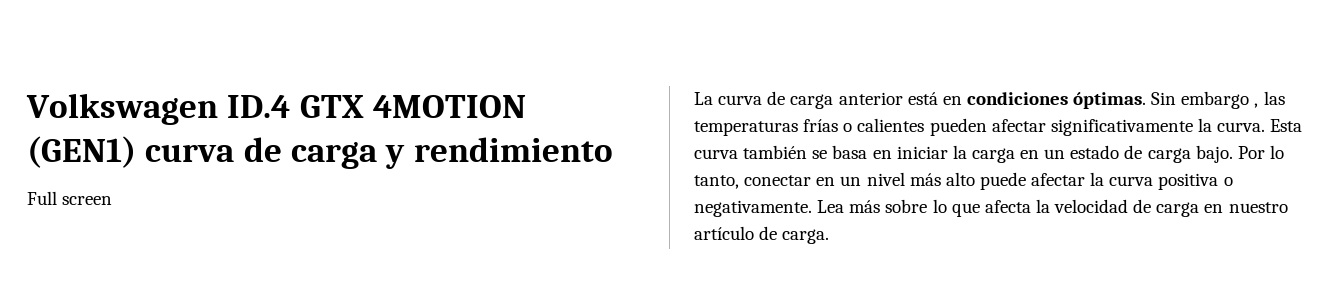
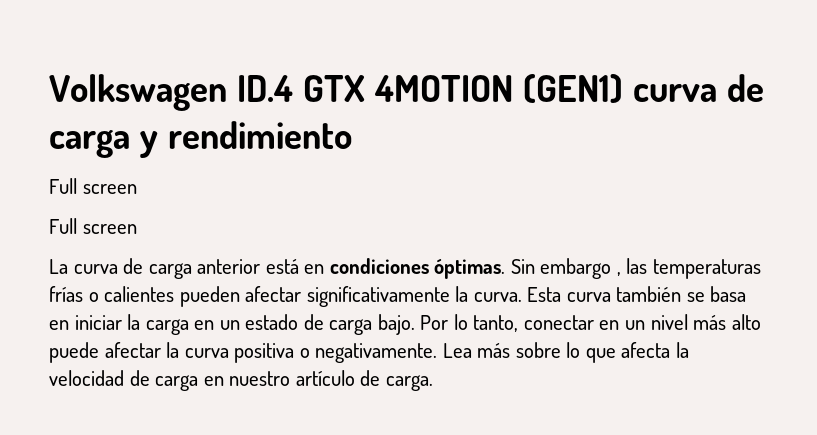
(113, 200) none -> [49,218,137,234] // Full screen

